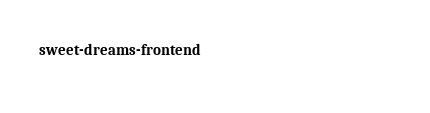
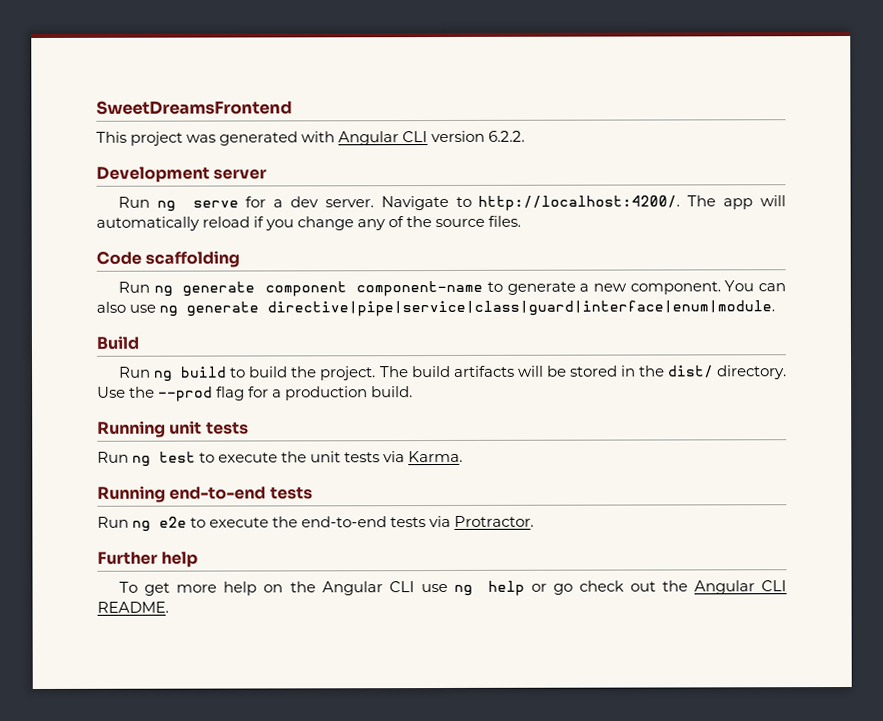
[39,43,201,55] sweet-dreams-frontend -> [96,100,293,115] [96,130,526,146] [96,166,268,183] [118,195,786,212] [96,215,522,231] [96,250,241,268] [118,280,787,297] [96,300,776,317] [96,335,139,350] [119,365,787,382] [97,386,414,402] [97,420,249,438] [97,450,464,467] [97,485,313,503] [97,515,535,532] [97,551,199,568] [119,580,788,596] [97,601,169,613] SweetDreamsFrontend // This project was generated with Angular CLI version 6.2.2. // Development server // Run ng serve for a dev server. Navigate to http://localhost:4200/. The app will automatically reload if you change any of the source files. // Code scaffolding // Run ng generate component component-name to generate a new component. You can also use ng generate directive|pipe|service|class|guard|interface|enum|module. // Build // Run ng build to build the project. The build artifacts will be stored in the dist/ directory. Use the --prod flag for a production build. // Running unit tests // Run ng test to execute the unit tests via Karma. // Running end-to-end tests // Run ng e2e to execute the end-to-end tests via Protractor. // Further help // To get more help on the Angular CLI use ng help or go check out the Angular CLI README.

